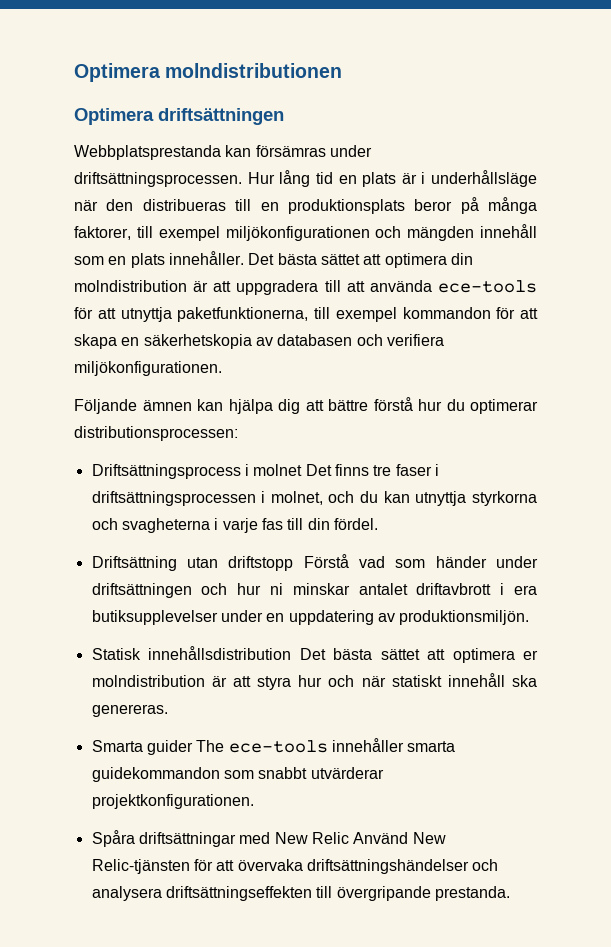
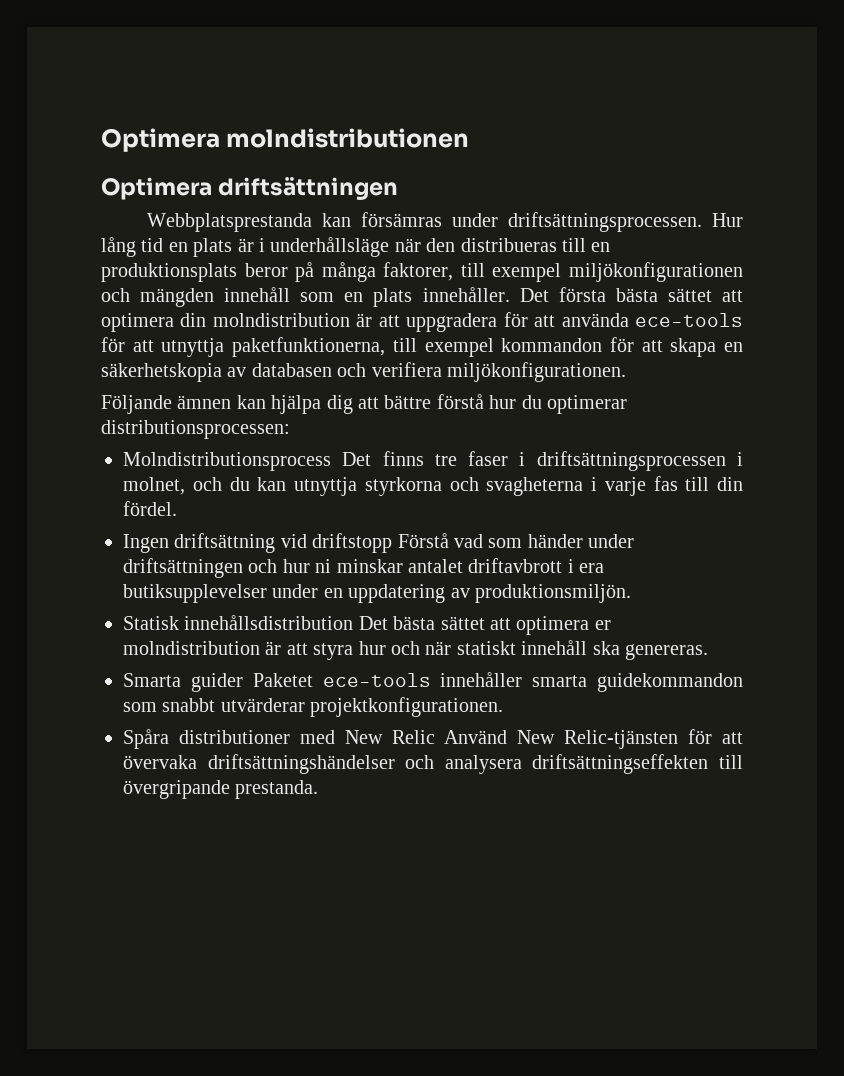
(275, 259) none -> [558,287,606,302] första
[324,280,341,292] till -> [503,312,528,327] för
[91,464,303,479] Driftsättningsprocess i molnet -> [123,452,331,471] Molndistributionsprocess
[91,556,218,571] Driftsättning utan -> [123,533,307,553] Ingen driftsättning vid
[196,740,225,752] The -> [252,673,313,687] Paketet
[138,832,236,847] driftsättningar -> [178,730,290,744] distributioner

